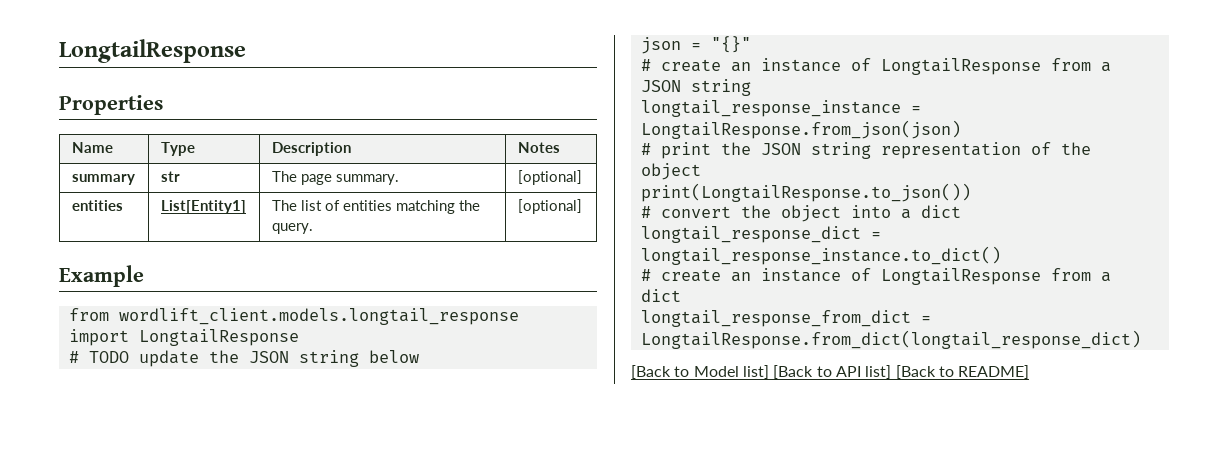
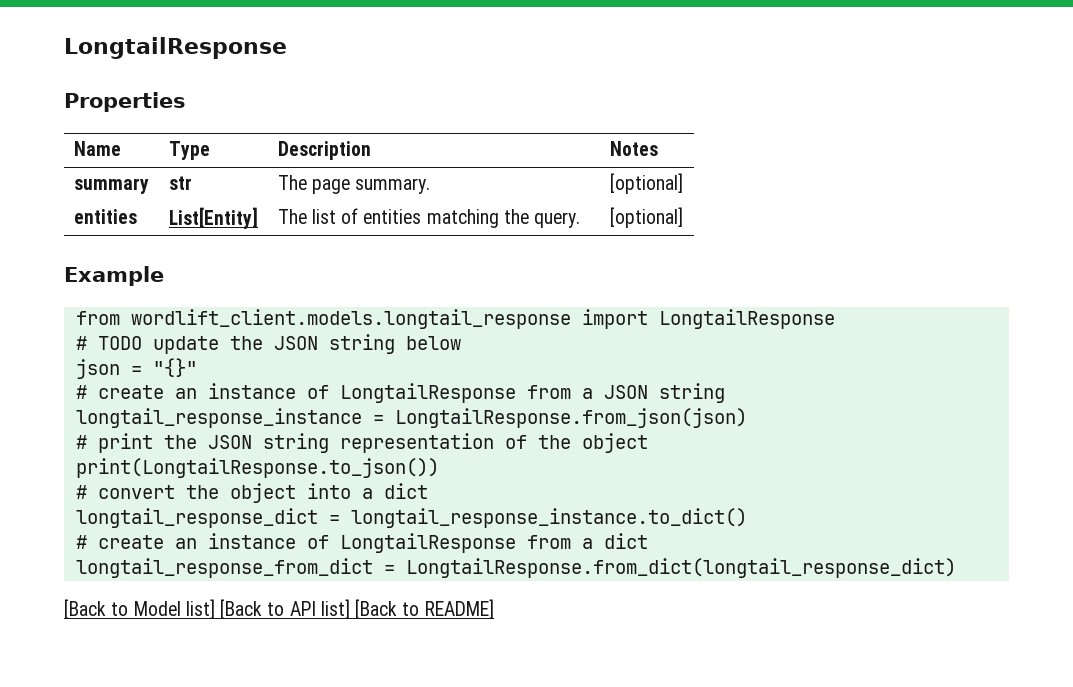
[160,200,246,214] List[Entity1] -> [168,207,258,229] List[Entity]

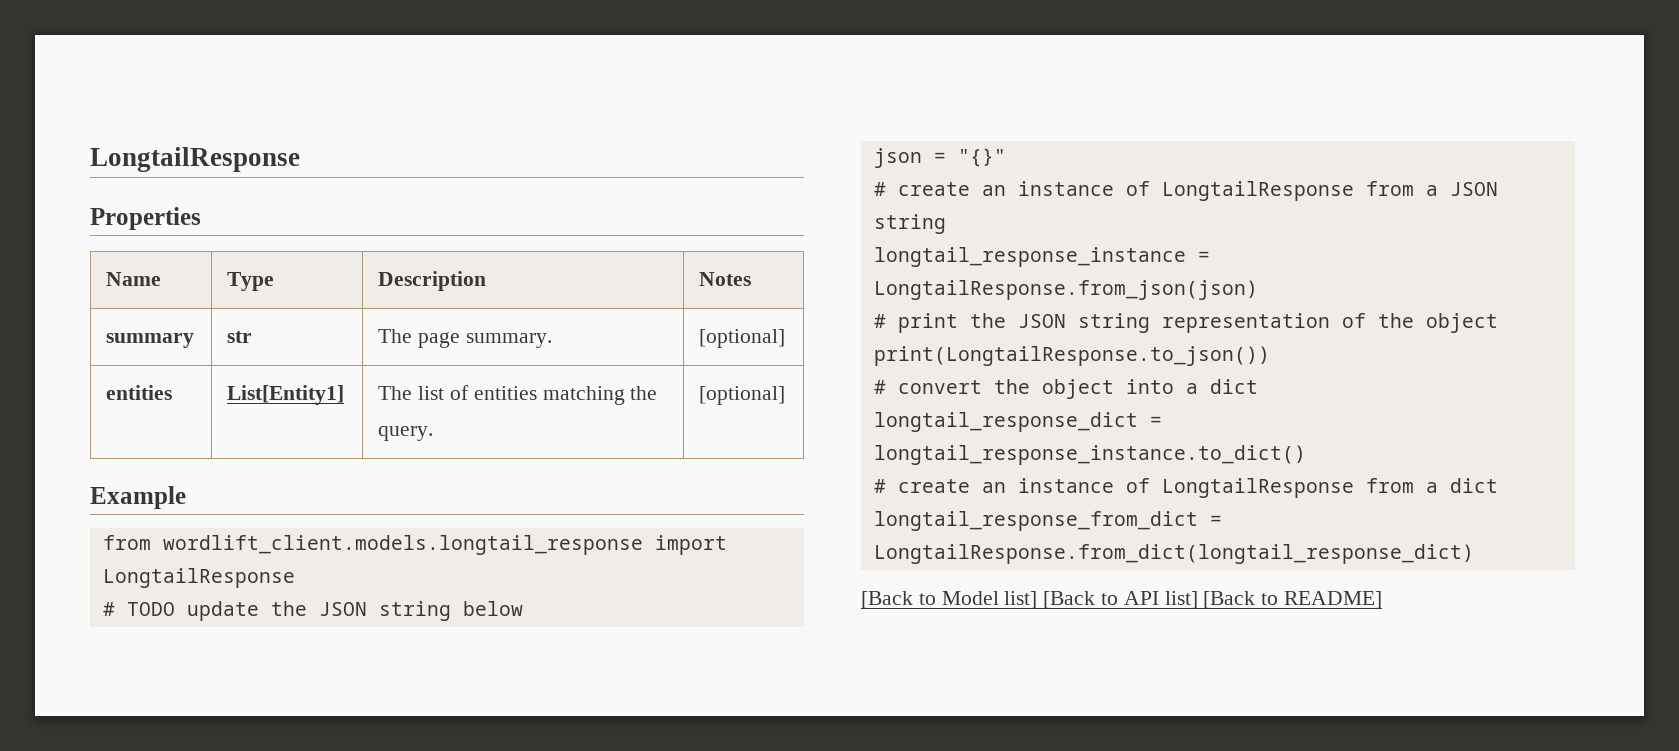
[168,207,258,229] List[Entity] -> [227,385,345,405] List[Entity1]

